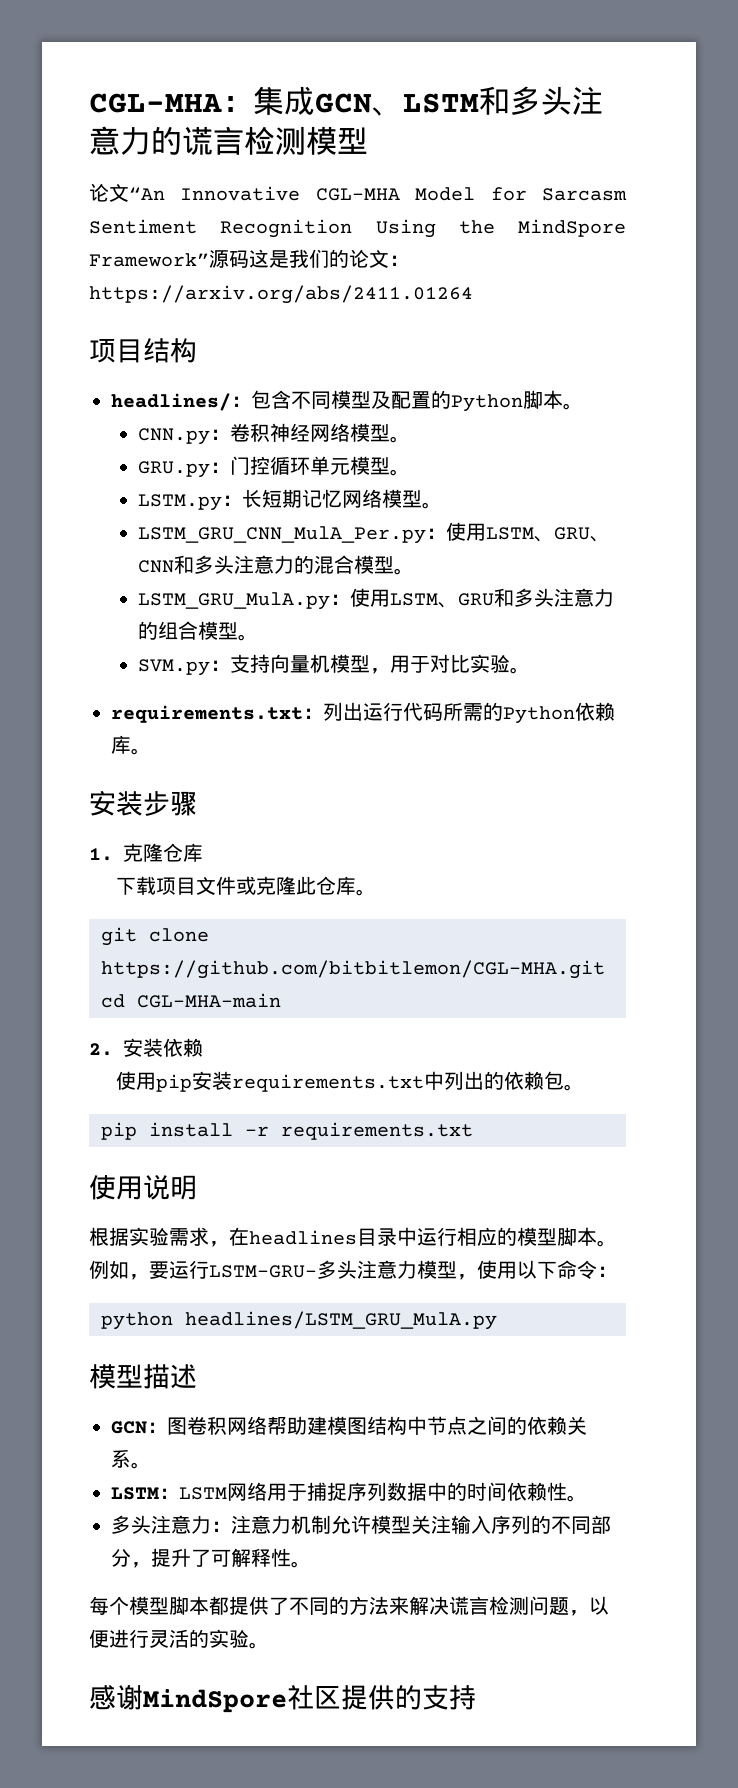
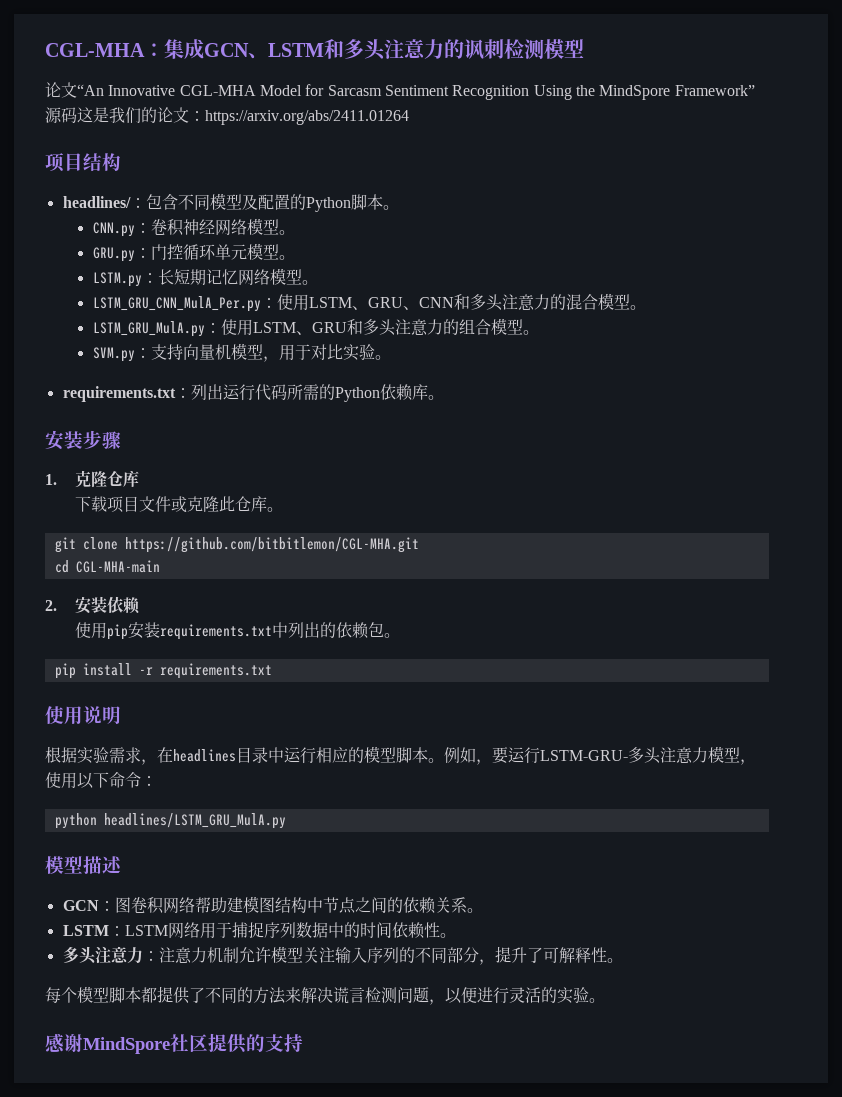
[182,126,244,155] 谎言 -> [464,39,504,59] 讽刺

